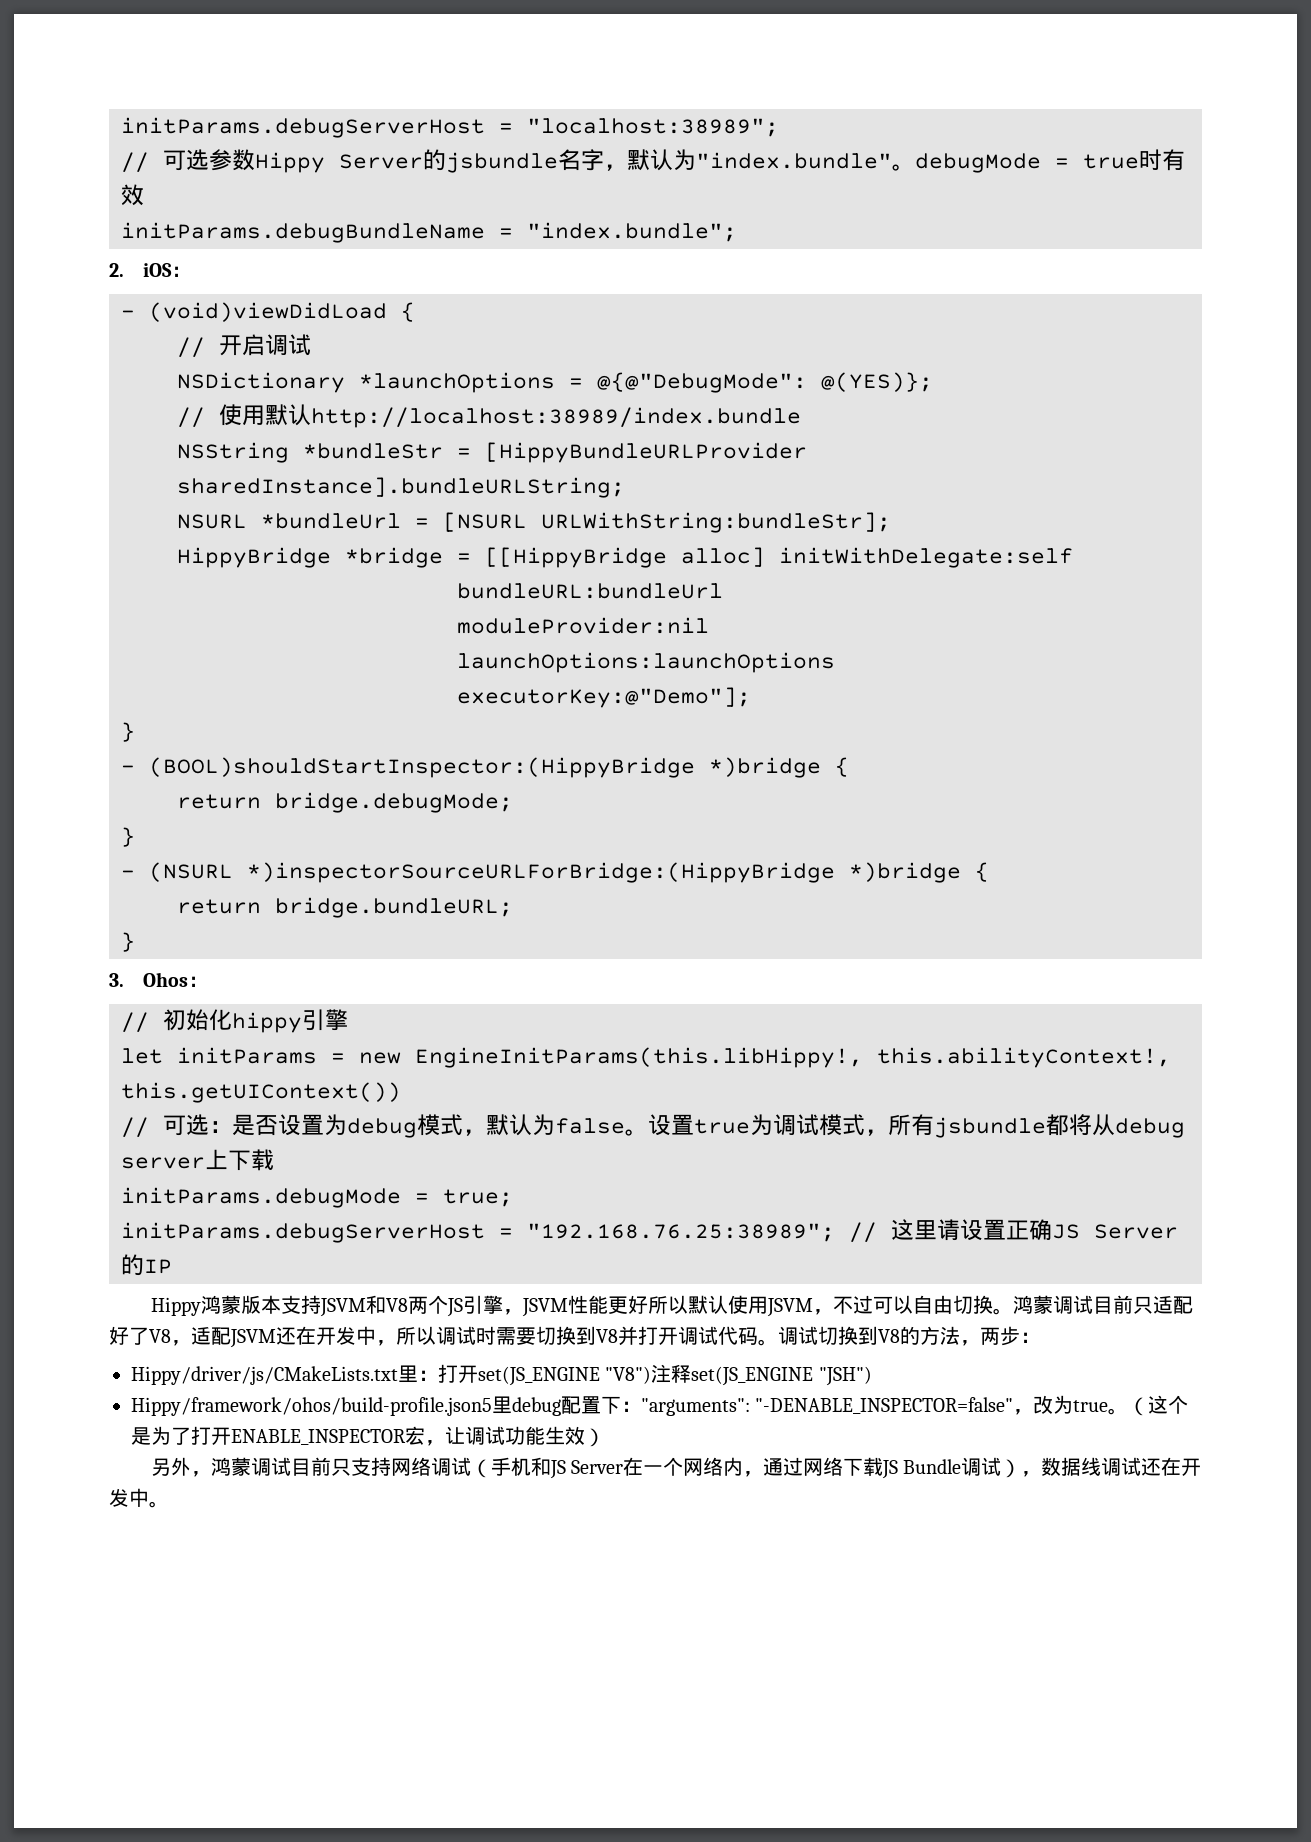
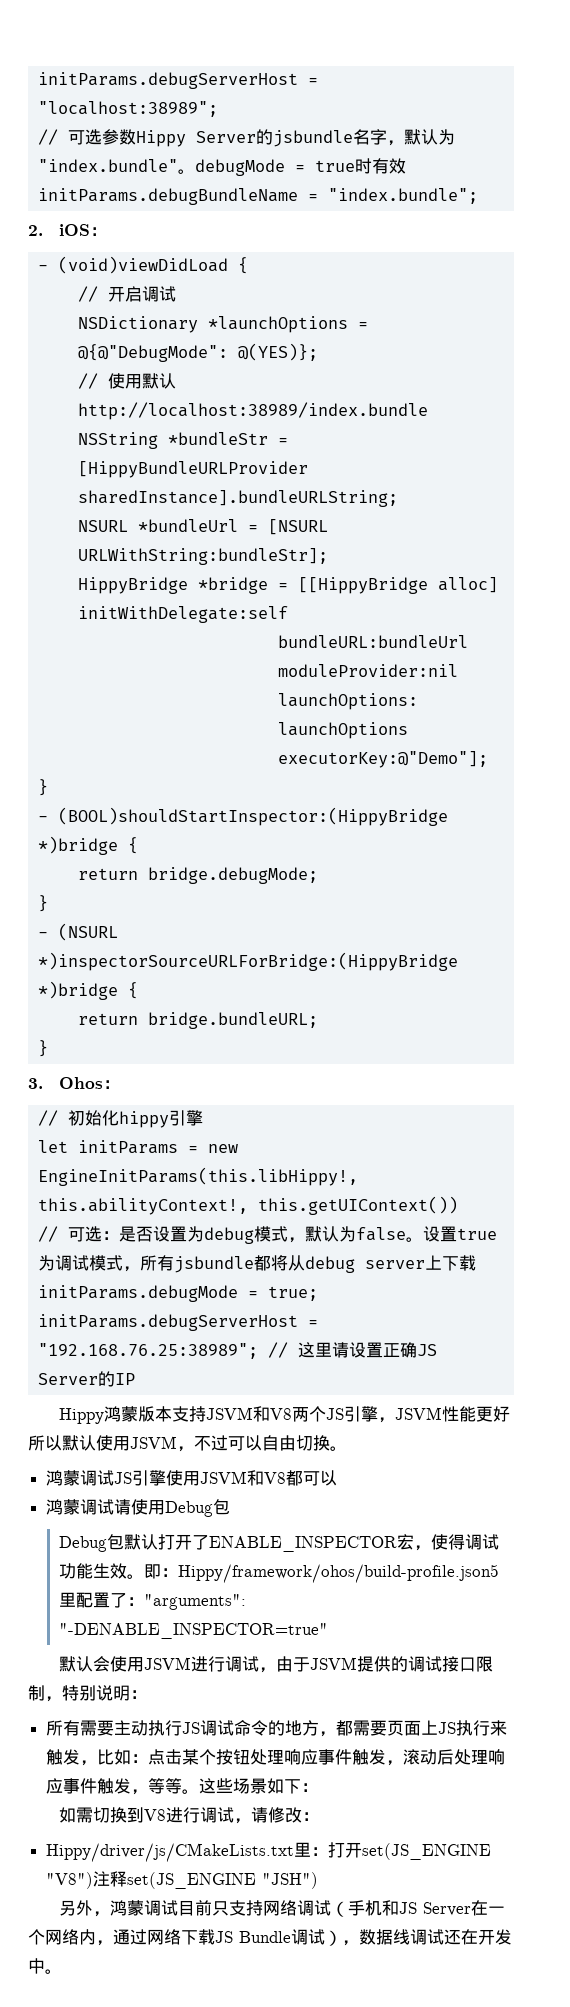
[1012,1295,1193,1314] [109,1326,1020,1348] 鸿蒙调试目前只适配好了V8，适配JSVM还在开发中，所以调试时需要切换到V8并打开调试代码。调试切换到V8的方法，两步 -> [46,1470,338,1486] [46,1499,231,1517] [58,1534,499,1552] [58,1563,499,1583] [58,1592,246,1610] [58,1623,328,1639] [58,1656,493,1673] [28,1685,147,1702] [46,1720,508,1737] [46,1749,506,1766] [46,1778,319,1795] [58,1807,302,1824] // 鸿蒙调试JS引擎使用JSVM和V8都可以 // 鸿蒙调试请使用Debug包 // Debug包默认打开了ENABLE_INSPECTOR宏，使得调试功能生效。即：Hippy/framework/ohos/build-profile.json5里配置了："arguments": "-DENABLE_INSPECTOR=true" // 默认会使用JSVM进行调试，由于JSVM提供的调试接口限制，特别说明： // 所有需要主动执行JS调试命令的地方，都需要页面上JS执行来触发，比如：点击某个按钮处理响应事件触发，滚动后处理响应事件触发，等等。这些场景如下： // 如需切换到V8进行调试，请修改
[131,1395,1189,1416] [131,1426,605,1447] // Hippy/framework/ohos/build-profile.json5里debug配置下："arguments": "-DENABLE_INSPECTOR=false"，改为true。（这个是为了打开ENABLE_INSPECTOR宏，让调试功能生效） -> (319, 1880) none

